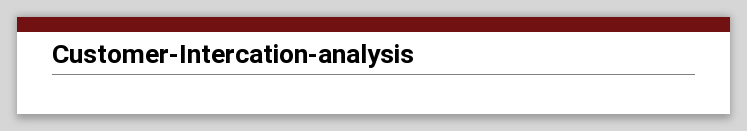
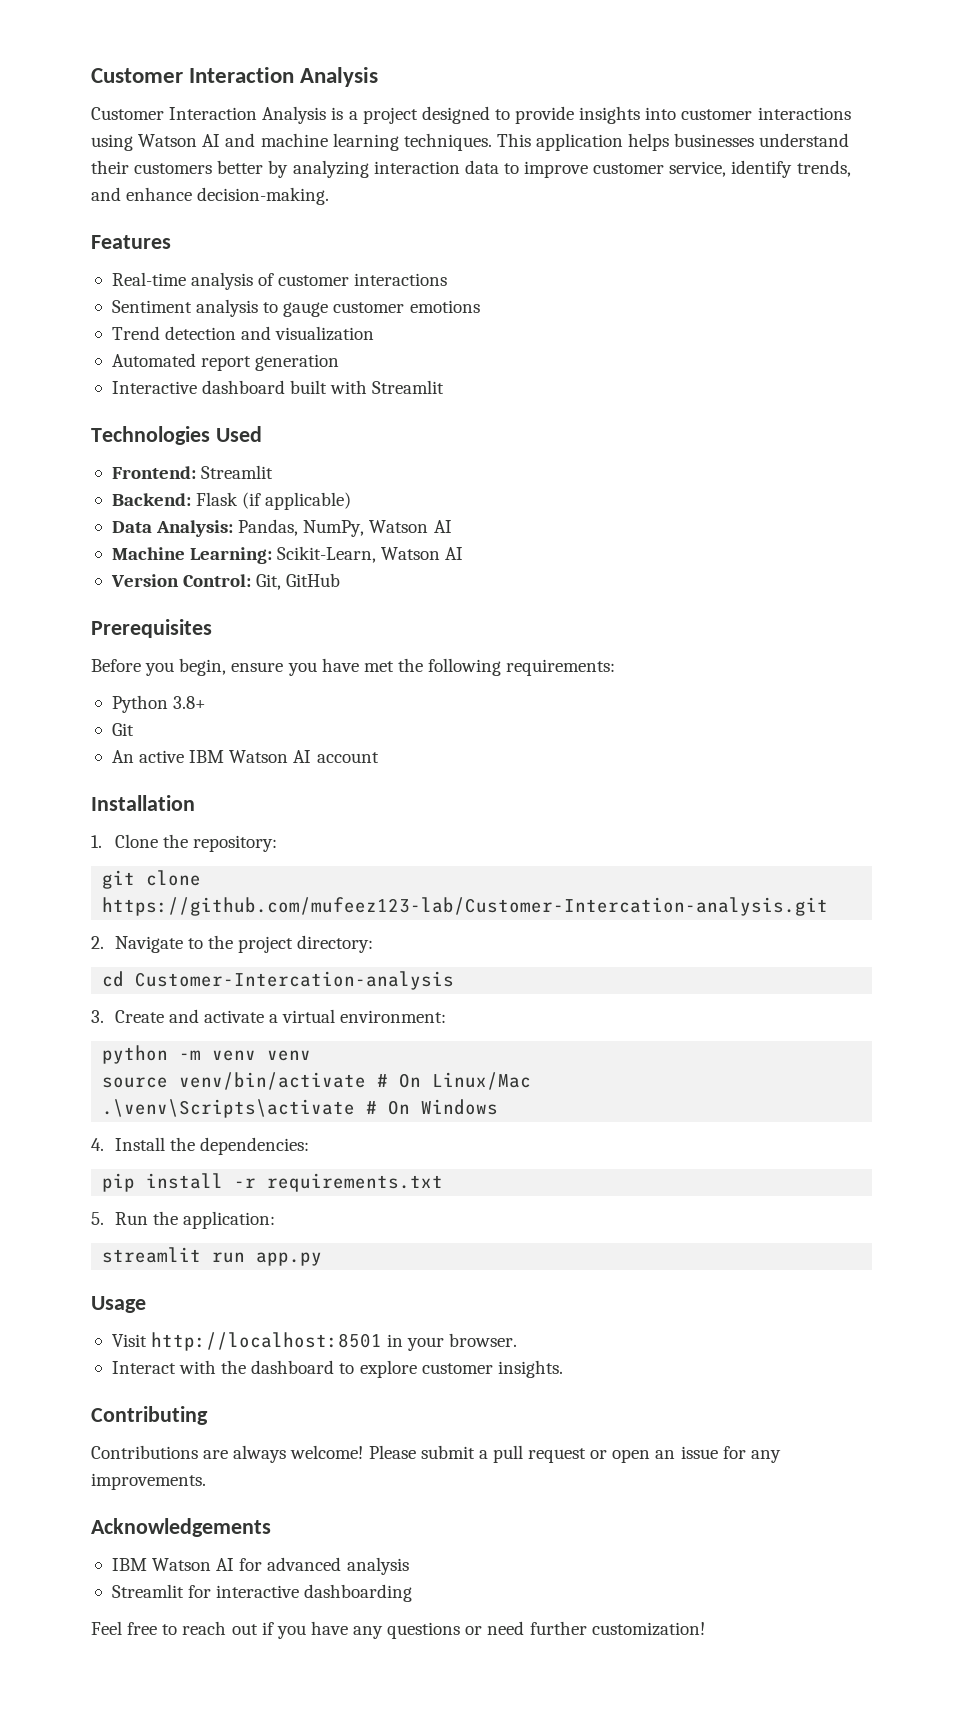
[52,44,414,68] Customer-Intercation-analysis -> [91,67,379,87] [91,106,851,124] [91,133,850,151] [91,160,851,178] [91,187,330,205] [91,235,171,249] [111,272,448,290] [111,299,480,317] [111,326,375,341] [111,353,340,371] [111,380,445,394] [91,426,262,445] [111,465,274,479] [111,492,352,510] [111,519,452,537] [111,546,464,564] [110,573,341,590] [91,619,212,638] [91,658,616,676] [111,695,207,713] [111,723,134,736] [111,750,379,763] [91,795,195,811] [91,834,277,852] [102,870,202,889] [102,897,829,916] [91,935,374,953] [102,971,455,990] [91,1009,447,1023] [102,1045,312,1064] [102,1072,532,1090] [102,1099,499,1118] [91,1137,309,1155] [102,1173,444,1192] [91,1211,275,1229] [102,1247,323,1266] [91,1296,146,1313] [111,1332,518,1351] [111,1360,563,1378] [91,1406,208,1425] [91,1445,781,1463] [91,1473,206,1490] [91,1518,271,1537] [111,1557,409,1575] [111,1584,413,1602] [91,1621,705,1639] Customer Interaction Analysis // Customer Interaction Analysis is a project designed to provide insights into customer interactions using Watson AI and machine learning techniques. This application helps businesses understand their customers better by analyzing interaction data to improve customer service, identify trends, and enhance decision-making. // Features // Real-time analysis of customer interactions // Sentiment analysis to gauge customer emotions // Trend detection and visualization // Automated report generation // Interactive dashboard built with Streamlit // Technologies Used // Frontend: Streamlit // Backend: Flask (if applicable) // Data Analysis: Pandas, NumPy, Watson AI // Machine Learning: Scikit-Learn, Watson AI // Version Control: Git, GitHub // Prerequisites // Before you begin, ensure you have met the following requirements: // Python 3.8+ // Git // An active IBM Watson AI account // Installation // 1. Clone the repository: // git clone https://github.com/mufeez123-lab/Customer-Intercation-analysis.git // 2. Navigate to the project directory: // cd Customer-Intercation-analysis // 3. Create and activate a virtual environment: // python -m venv venv // source venv/bin/activate # On Linux/Mac // .\venv\Scripts\activate # On Windows // 4. Install the dependencies: // pip install -r requirements.txt // 5. Run the application: // streamlit run app.py // Usage // Visit http://localhost:8501 in your browser. // Interact with the dashboard to explore customer insights. // Contributing // Contributions are always welcome! Please submit a pull request or open an issue for any improvements. // Acknowledgements // IBM Watson AI for advanced analysis // Streamlit for interactive dashboarding // Feel free to reach out if you have any questions or need further customization!

